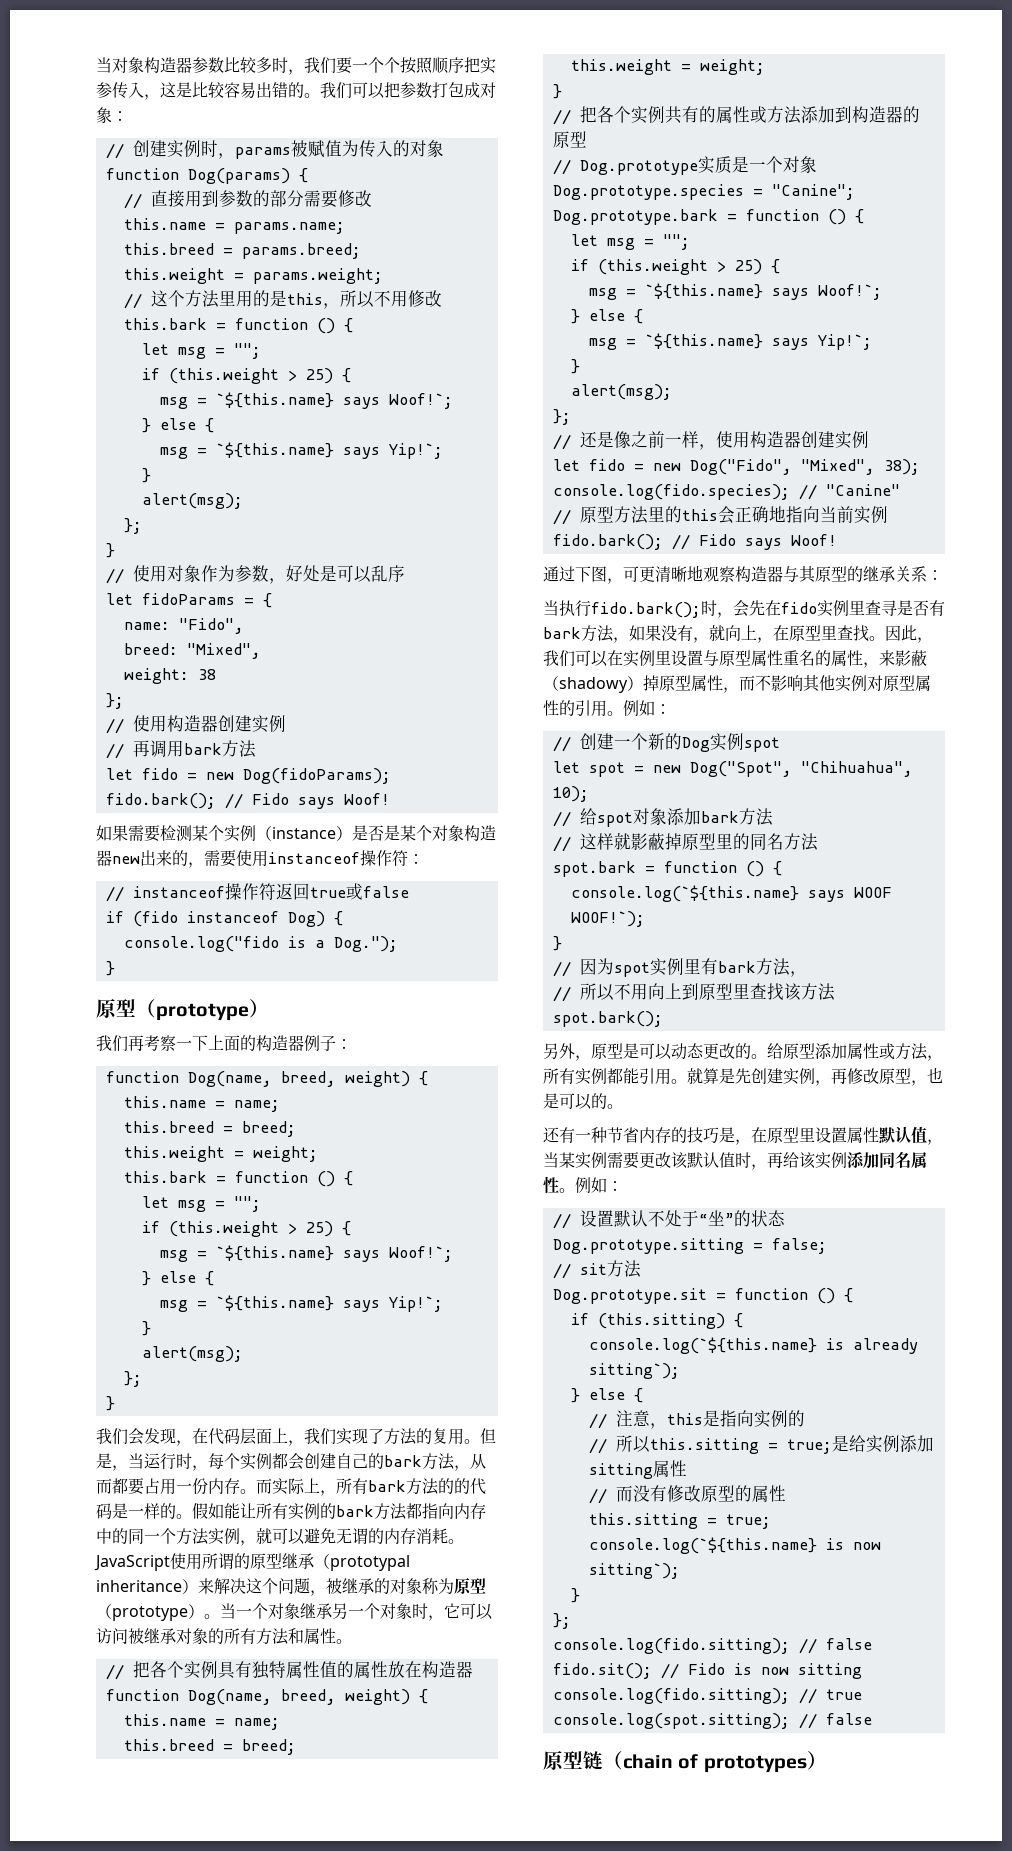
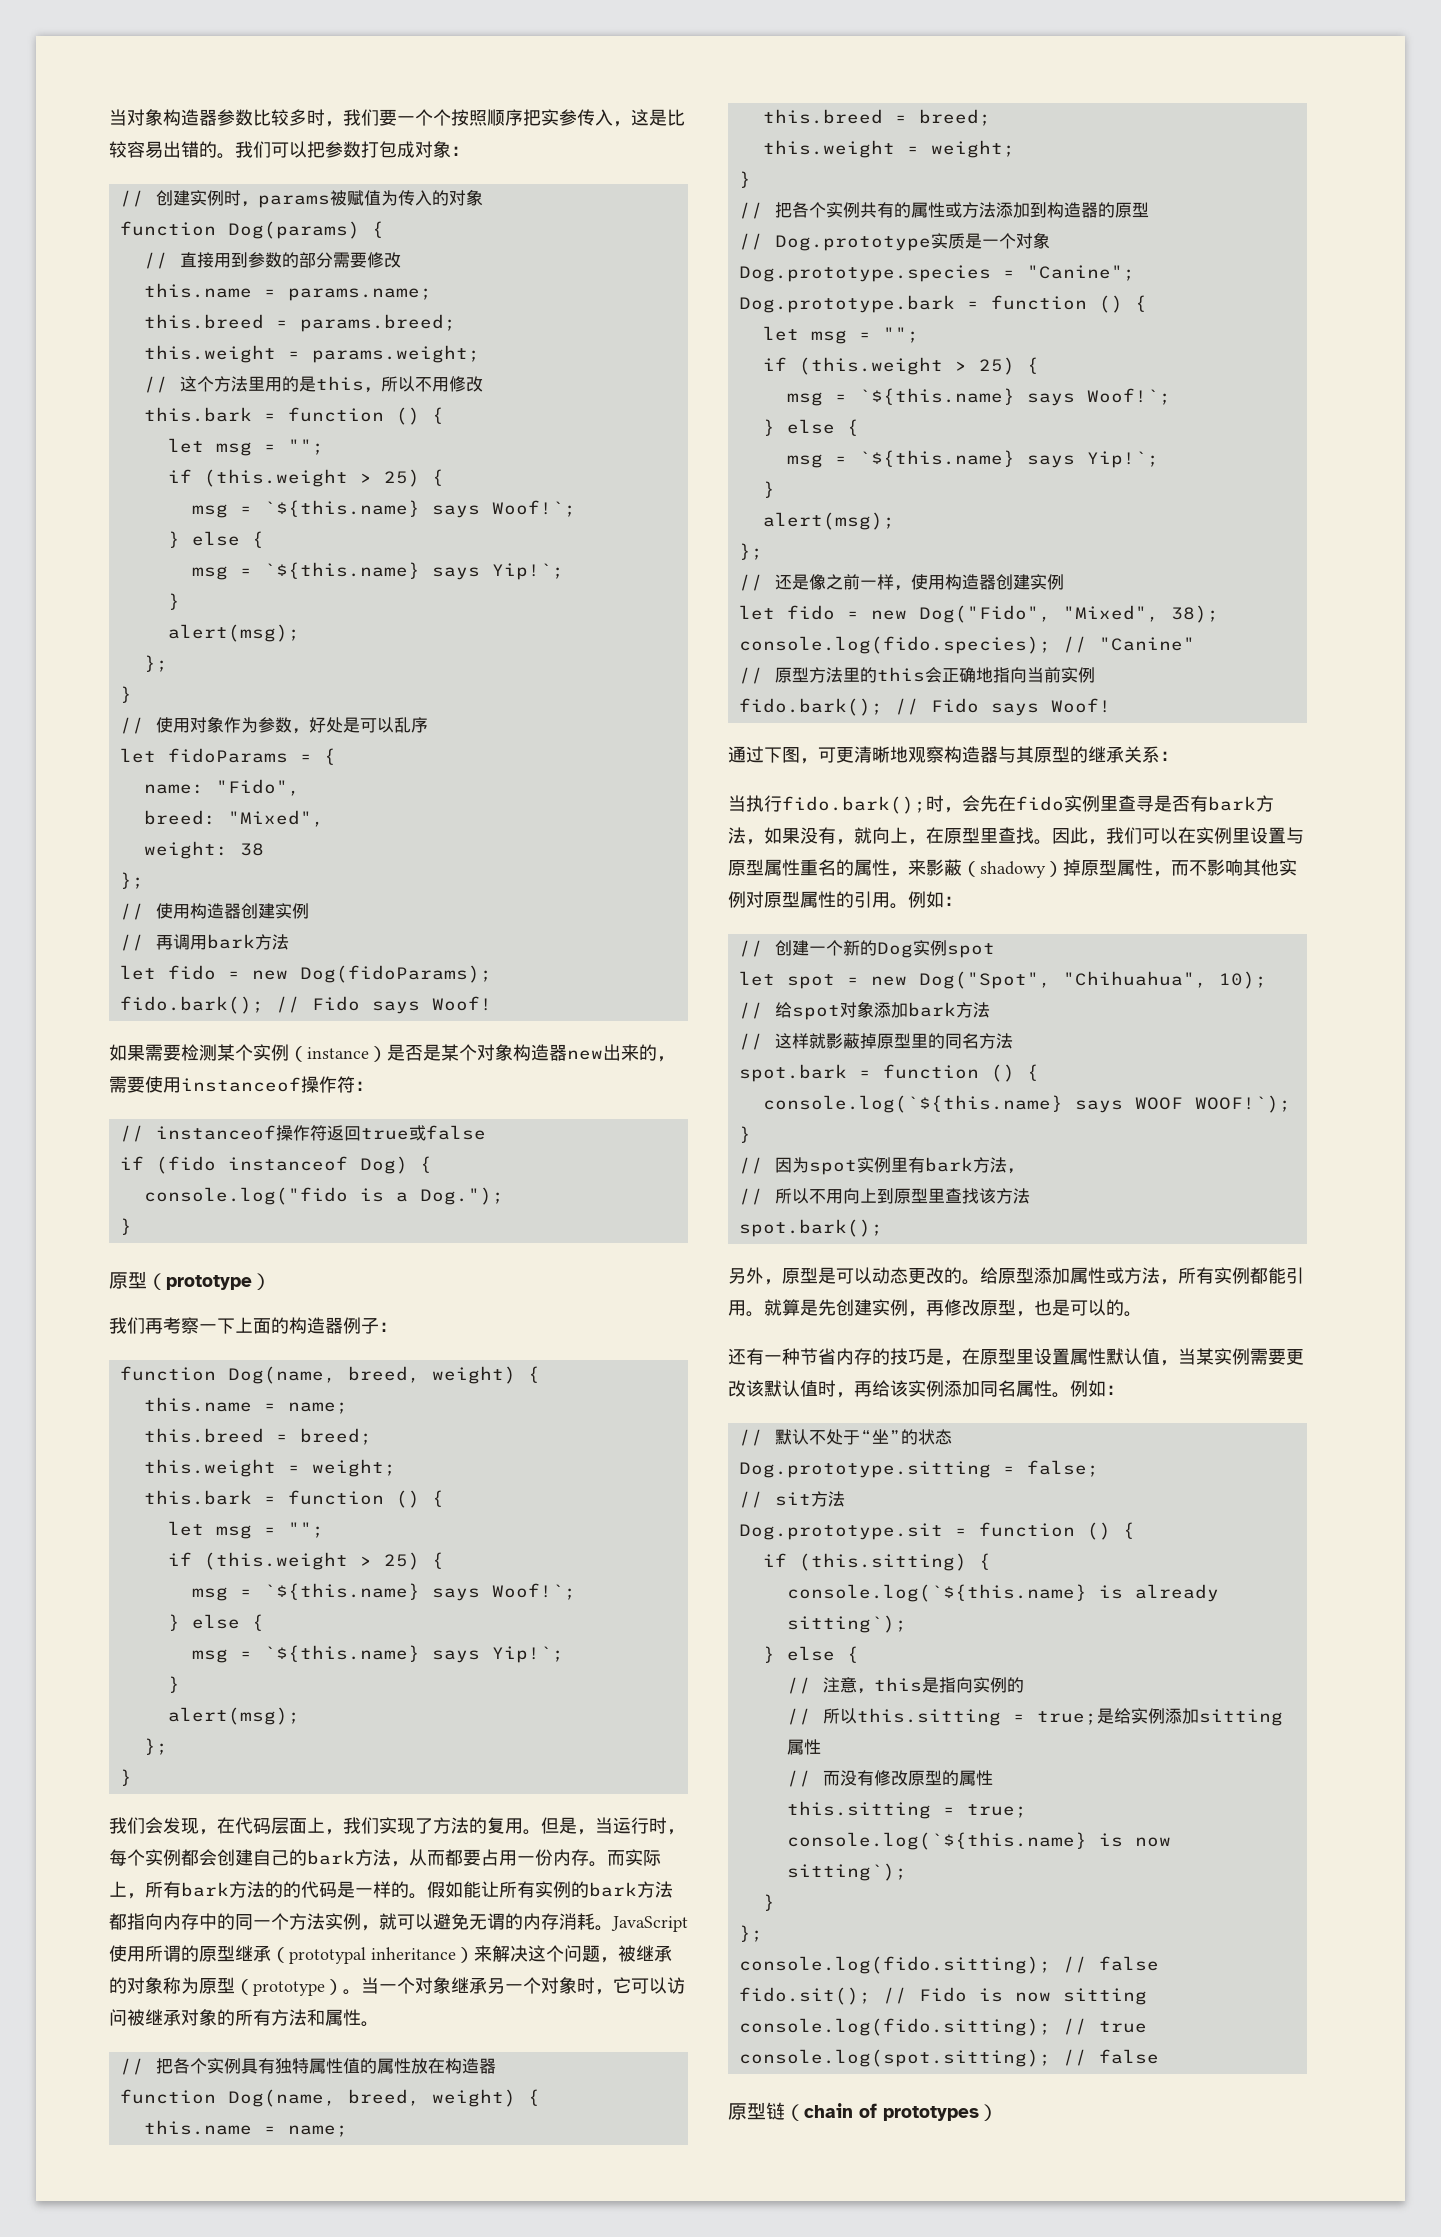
[579,1210,614,1227] 设置 -> (763, 1437) none

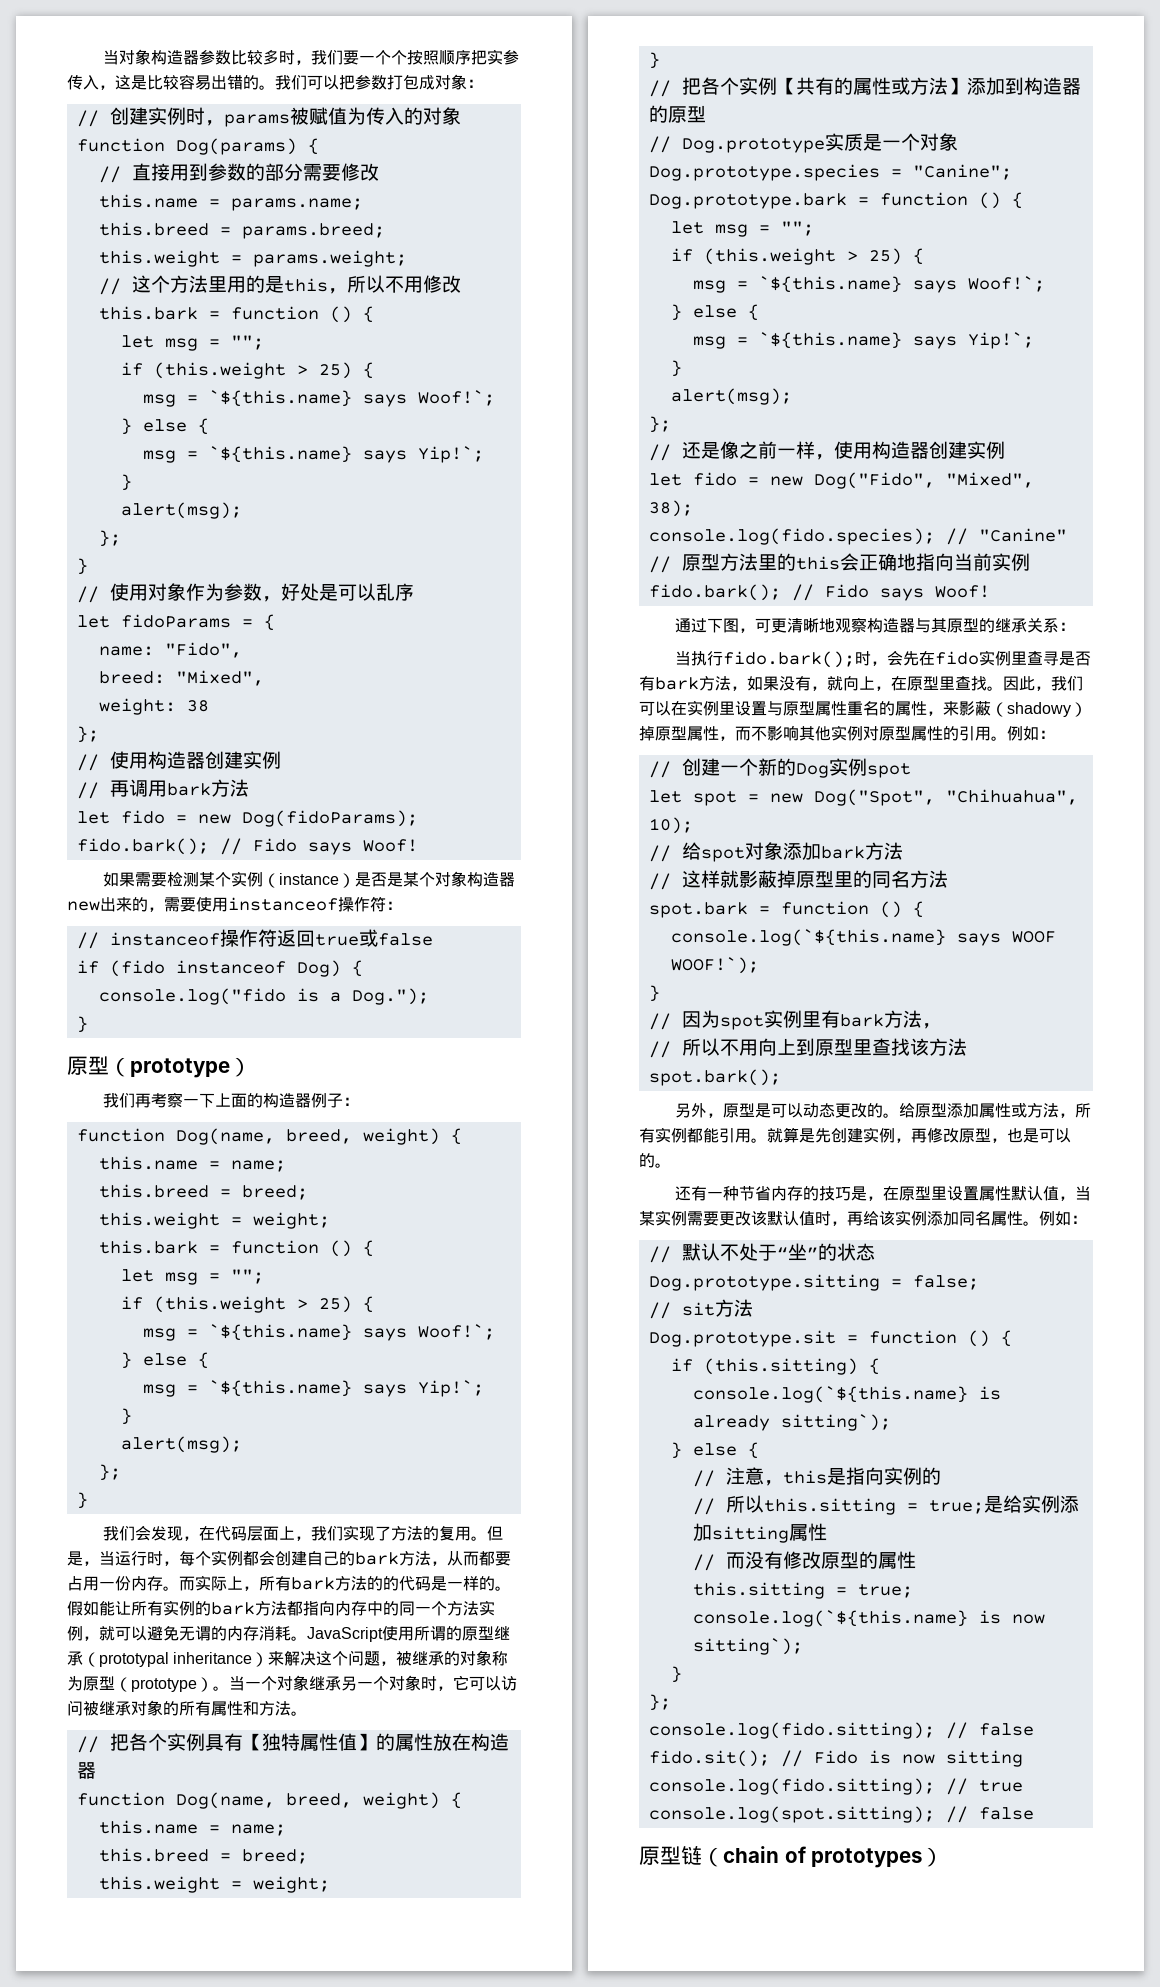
[271,2009,361,2026] 方法和属性 -> [211,1701,291,1716] 属性和方法
(275, 2066) none -> [242,1733,262,1751] 【
(360, 2066) none -> [356,1733,376,1751] 】
(860, 210) none -> [776,77,796,95] 【
(996, 210) none -> [947,77,967,95] 】

